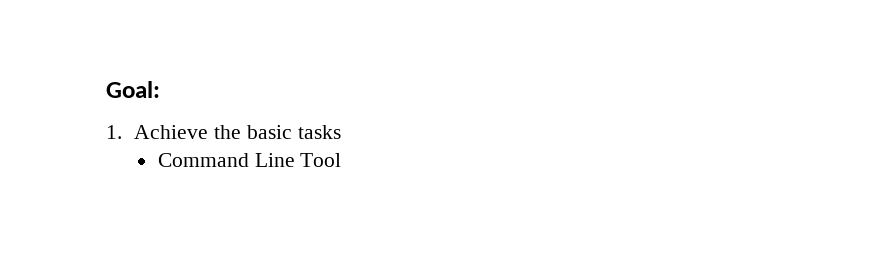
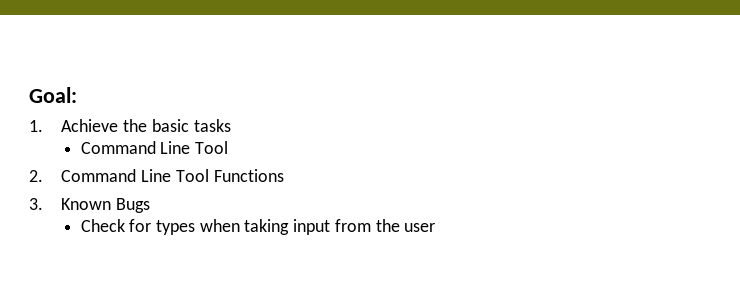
(342, 160) none -> [29,169,284,182] [29,198,151,213] [80,219,436,235] // 2. Command Line Tool Functions // 3. Known Bugs // Check for types when taking input from the user

